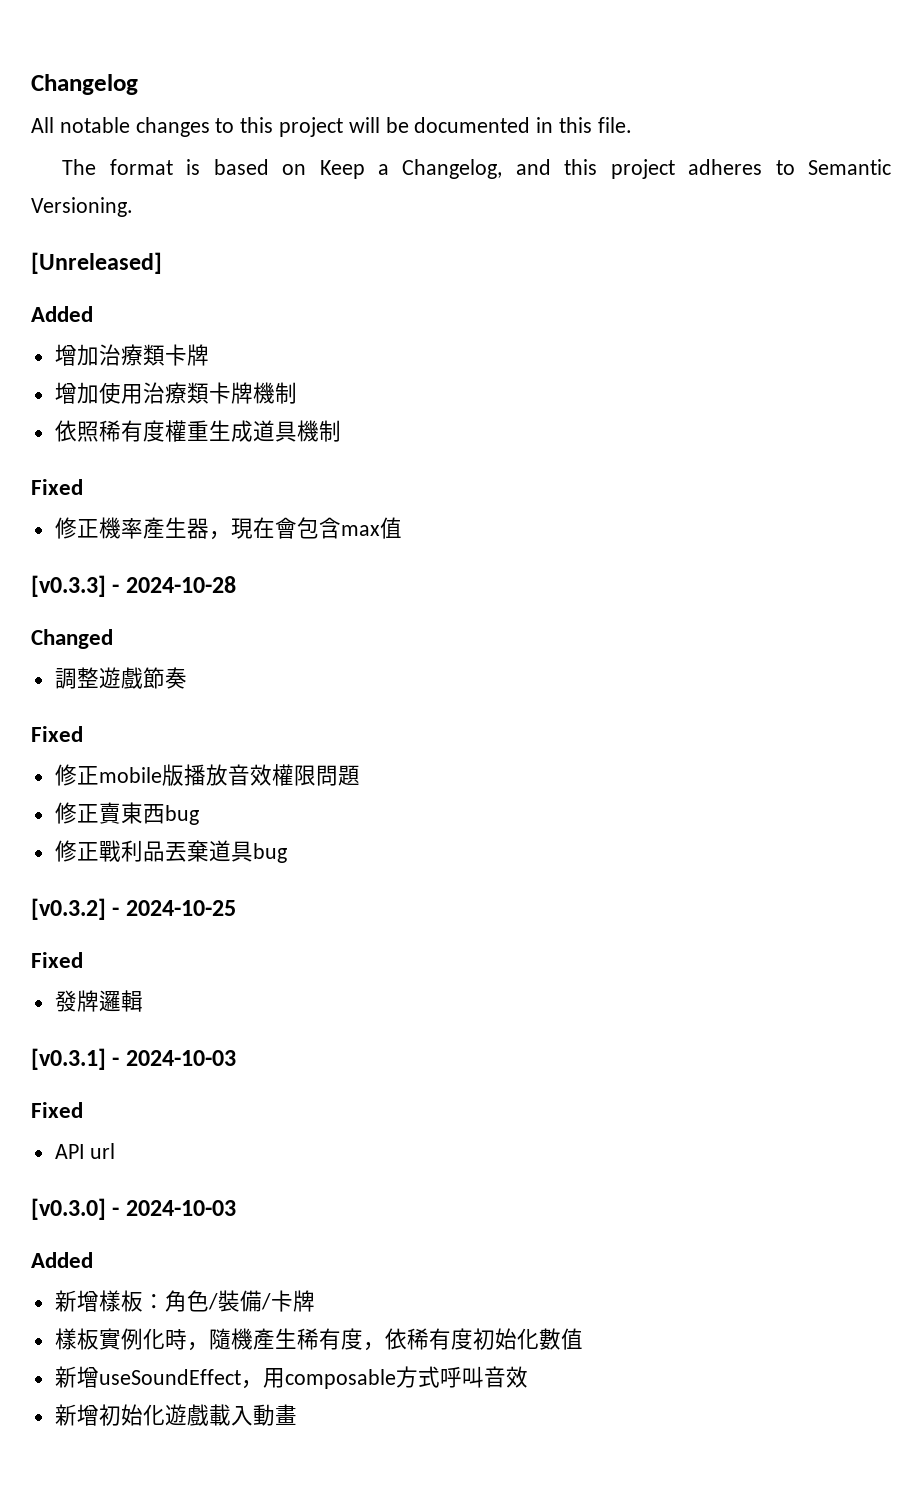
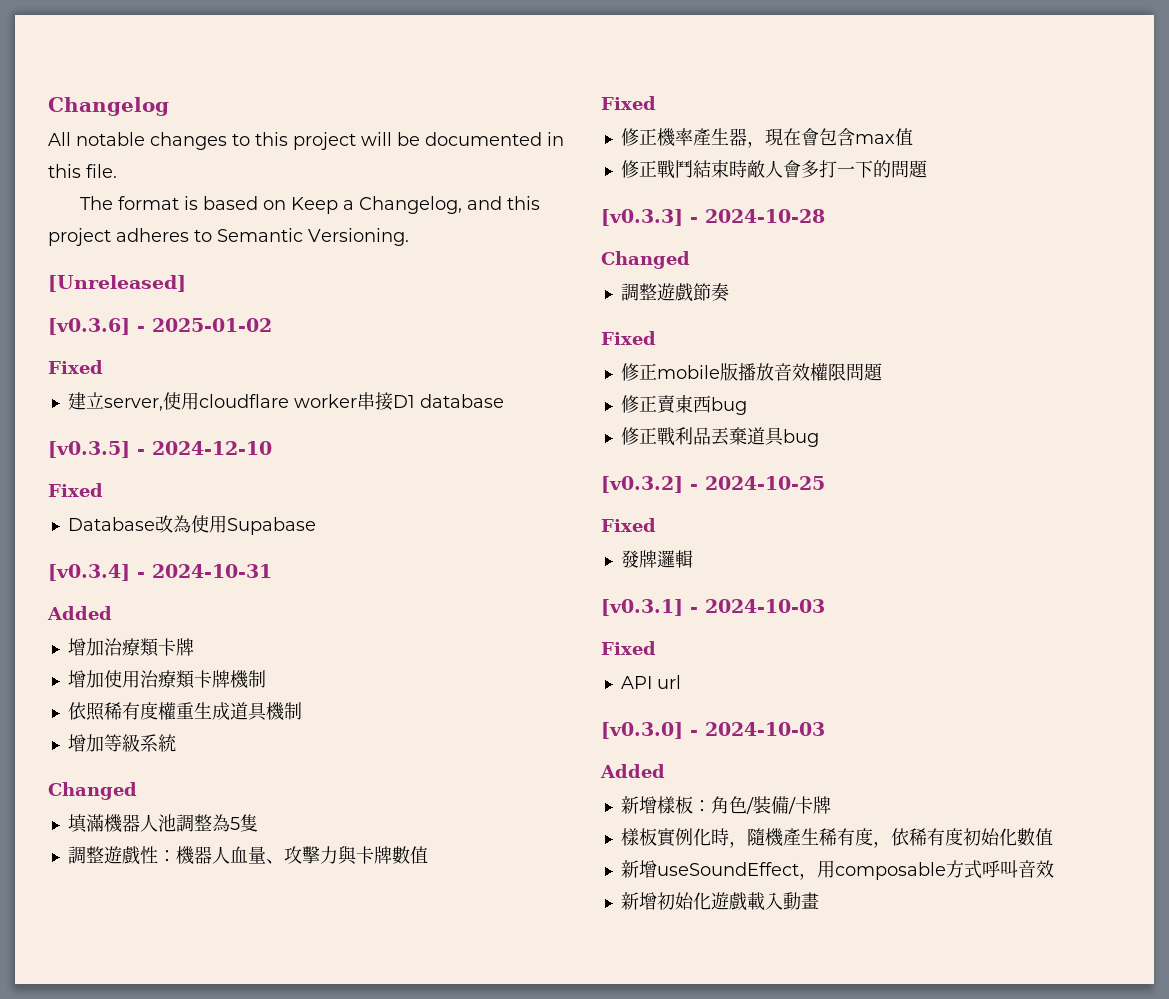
(162, 263) none -> [48,318,272,335] [48,360,103,374] [67,392,504,411] [48,441,272,458] [48,483,103,497] [67,515,316,535] [48,564,272,581] // [v0.3.6] - 2025-01-02 // Fixed // 建立server,使用cloudflare worker串接D1 database // [v0.3.5] - 2024-12-10 // Fixed // Database改為使用Supabase // [v0.3.4] - 2024-10-31
(341, 431) none -> [67,734,176,752] [48,782,137,800] [67,814,258,833] [67,845,428,865] // 增加等級系統 // Changed // 填滿機器人池調整為5隻 // 調整遊戲性：機器人血量、攻擊力與卡牌數值
(402, 528) none -> [620,160,928,179] // 修正戰鬥結束時敵人會多打一下的問題

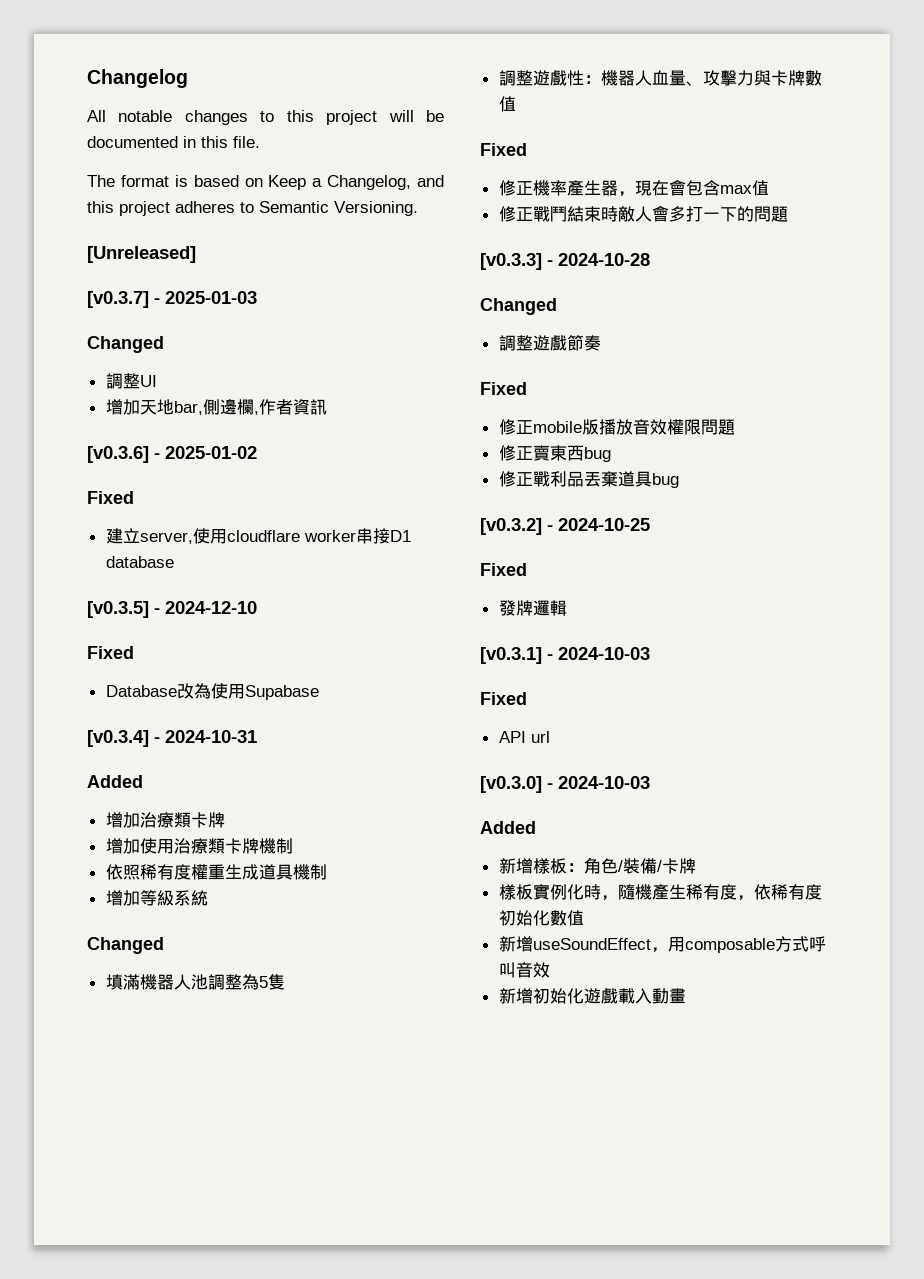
(186, 283) none -> [87,291,257,308] [87,336,164,353] [105,373,157,389] [105,399,327,415] // [v0.3.7] - 2025-01-03 // Changed // 調整UI // 增加天地bar,側邊欄,作者資訊

